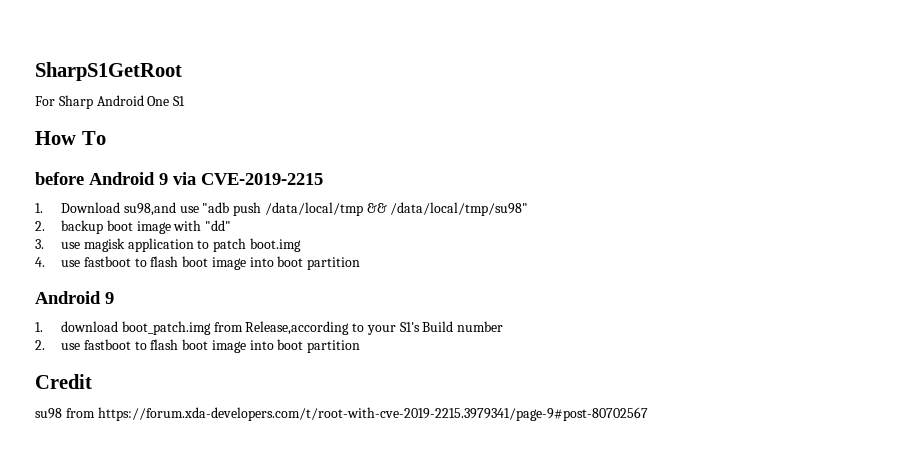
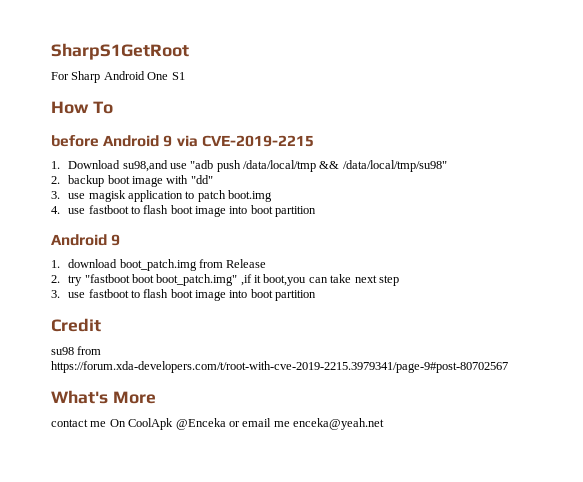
[245,321,504,335] [35,340,45,350] Release,according to your S1's Build number // 2. -> [226,259,267,268] [51,274,399,286] [51,290,60,298] Release // 2. try "fastboot boot boot_patch.img" ,if it boot,you can take next step // 3.
(648, 414) none -> [51,390,156,404] [51,418,384,430] // What's More // contact me On CoolApk @Enceka or email me enceka@yeah.net

